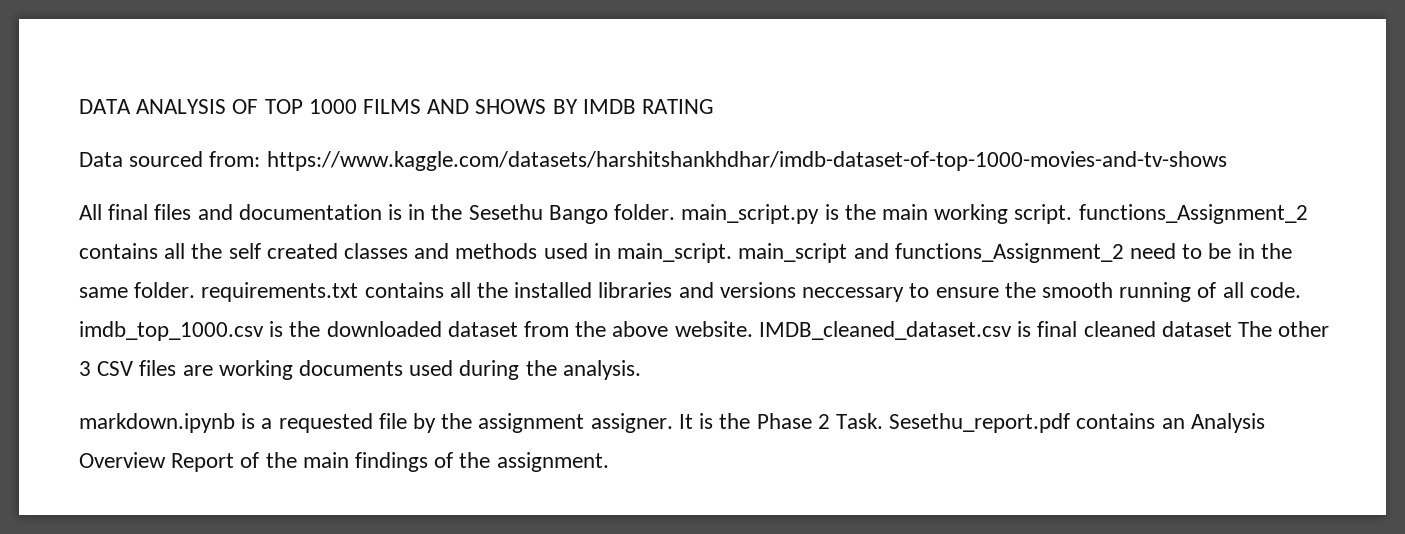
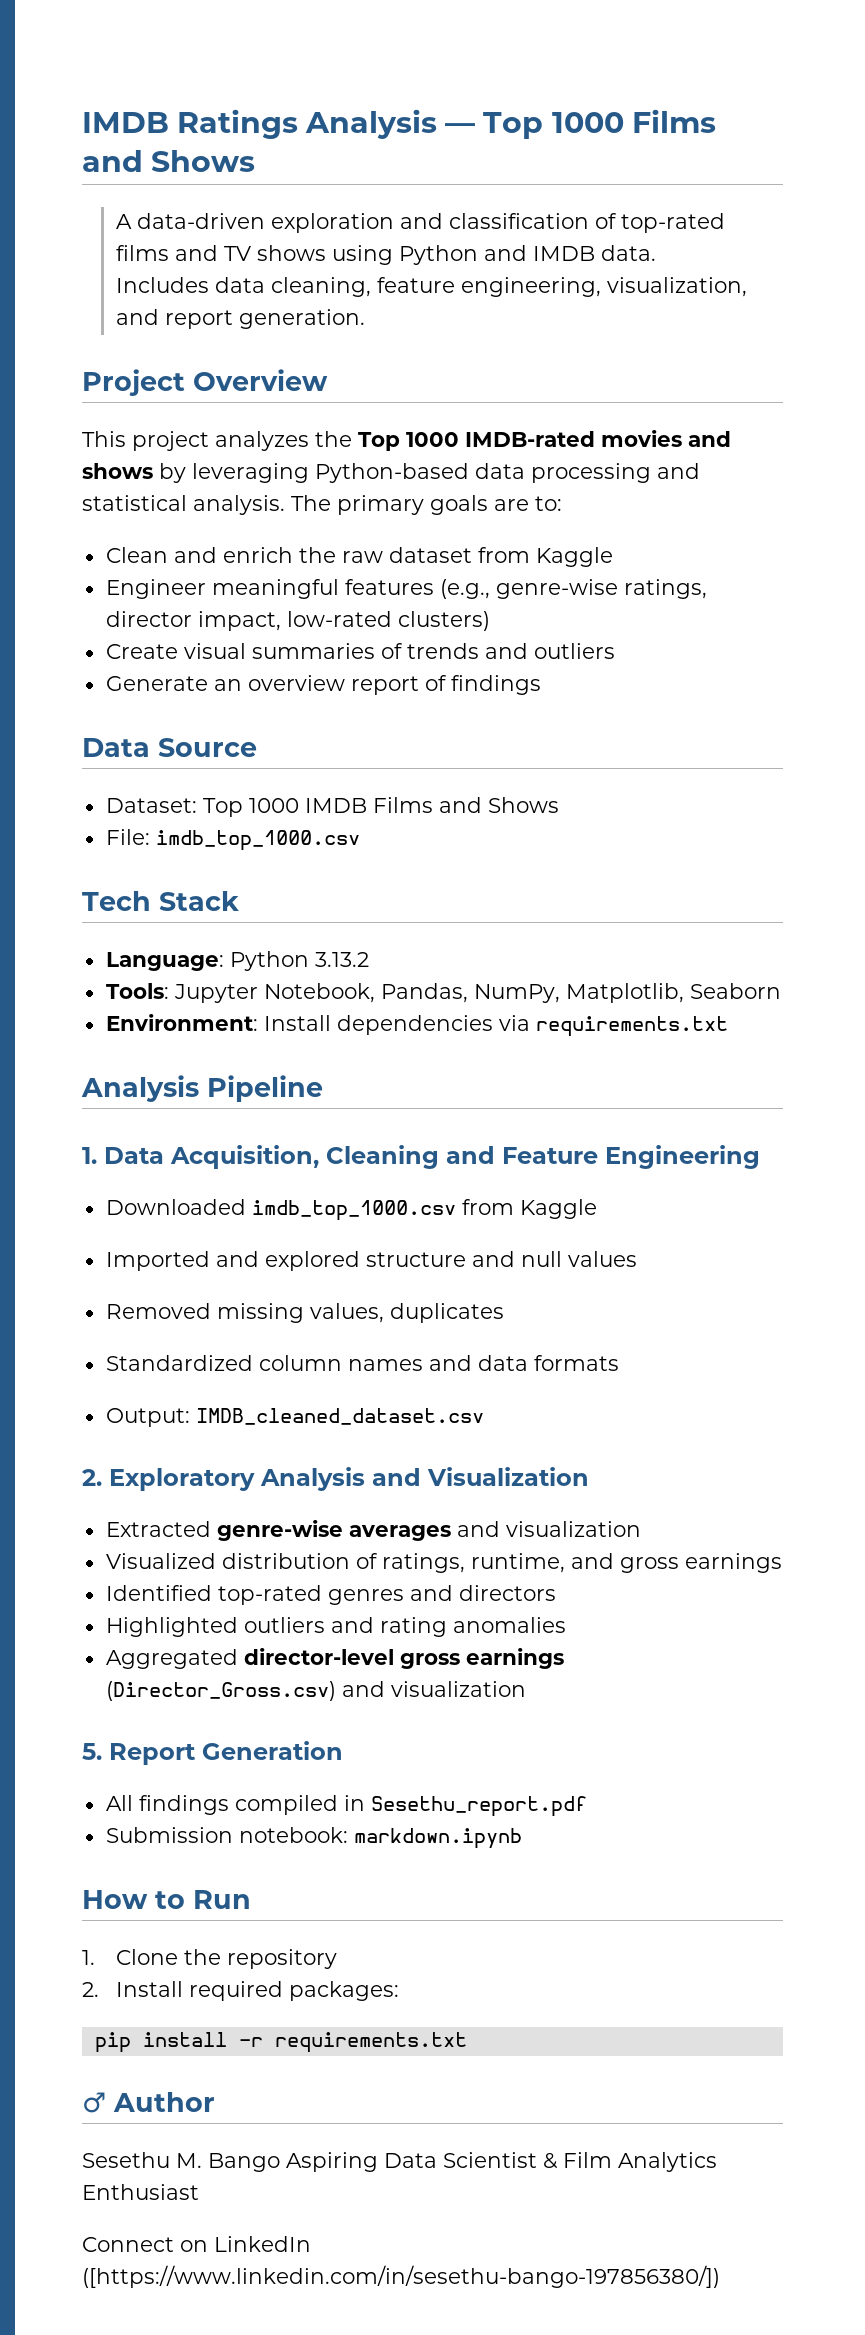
[79,99,715,114] [79,151,1227,171] [79,204,1308,224] [79,243,1292,263] [79,282,1301,302] [79,321,1330,341] [79,360,641,380] [79,413,1265,433] [79,452,609,472] DATA ANALYSIS OF TOP 1000 FILMS AND SHOWS BY IMDB RATING // Data sourced from: https://www.kaggle.com/datasets/harshitshankhdhar/imdb-dataset-of-top-1000-movies-and-tv-shows // All final files and documentation is in the Sesethu Bango folder. main_script.py is the main working script. functions_Assignment_2 contains all the self created classes and methods used in main_script. main_script and functions_Assignment_2 need to be in the same folder. requirements.txt contains all the installed libraries and versions neccessary to ensure the smooth running of all code. imdb_top_1000.csv is the downloaded dataset from the above website. IMDB_cleaned_dataset.csv is final cleaned dataset The other 3 CSV files are working documents used during the analysis. // markdown.ipynb is a requested file by the assignment assigner. It is the Phase 2 Task. Sesethu_report.pdf contains an Analysis Overview Report of the main findings of the assignment. -> [82,109,716,139] [82,150,256,172] [116,213,726,233] [116,245,657,265] [116,277,748,297] [116,309,366,329] [82,369,328,396] [82,430,731,451] [82,463,700,483] [82,495,562,515] [105,547,613,567] [105,579,707,599] [105,611,490,631] [105,643,615,659] [105,675,541,695] [82,738,257,757] [105,797,559,817] [105,829,360,851] [82,891,239,911] [105,951,369,971] [105,983,781,1003] [105,1014,728,1037] [81,1075,323,1102] [82,1145,760,1169] [105,1199,597,1221] [105,1251,637,1271] [105,1303,504,1323] [105,1355,619,1371] [105,1408,484,1427] [82,1467,589,1491] [105,1520,641,1541] [105,1553,782,1573] [105,1585,556,1605] [105,1617,566,1637] [105,1648,564,1669] [105,1681,526,1701] [82,1741,343,1765] [105,1795,587,1817] [105,1827,522,1849] [82,1890,251,1909] [82,1949,338,1969] [82,1981,400,2001] [94,2032,467,2053] [82,2092,215,2113] [82,2152,717,2172] [82,2184,199,2200] [82,2236,311,2252] [82,2265,720,2288] IMDB Ratings Analysis — Top 1000 Films and Shows // A data-driven exploration and classification of top-rated films and TV shows using Python and IMDB data. // Includes data cleaning, feature engineering, visualization, and report generation. // Project Overview // This project analyzes the Top 1000 IMDB-rated movies and shows by leveraging Python-based data processing and statistical analysis. The primary goals are to: // Clean and enrich the raw dataset from Kaggle // Engineer meaningful features (e.g., genre-wise ratings, director impact, low-rated clusters) // Create visual summaries of trends and outliers // Generate an overview report of findings // Data Source // Dataset: Top 1000 IMDB Films and Shows // File: imdb_top_1000.csv // Tech Stack // Language: Python 3.13.2 // Tools: Jupyter Notebook, Pandas, NumPy, Matplotlib, Seaborn // Environment: Install dependencies via requirements.txt // Analysis Pipeline // 1. Data Acquisition, Cleaning and Feature Engineering // Downloaded imdb_top_1000.csv from Kaggle // Imported and explored structure and null values // Removed missing values, duplicates // Standardized column names and data formats // Output: IMDB_cleaned_dataset.csv // 2. Exploratory Analysis and Visualization // Extracted genre-wise averages and visualization // Visualized distribution of ratings, runtime, and gross earnings // Identified top-rated genres and directors // Highlighted outliers and rating anomalies // Aggregated director-level gross earnings (Director_Gross.csv) and visualization // 5. Report Generation // All findings compiled in Sesethu_report.pdf // Submission notebook: markdown.ipynb // How to Run // 1. Clone the repository // 2. Install required packages: // pip install -r requirements.txt // ♂ Author // Sesethu M. Bango Aspiring Data Scientist & Film Analytics Enthusiast // Connect on LinkedIn ([https://www.linkedin.com/in/sesethu-bango-197856380/])

